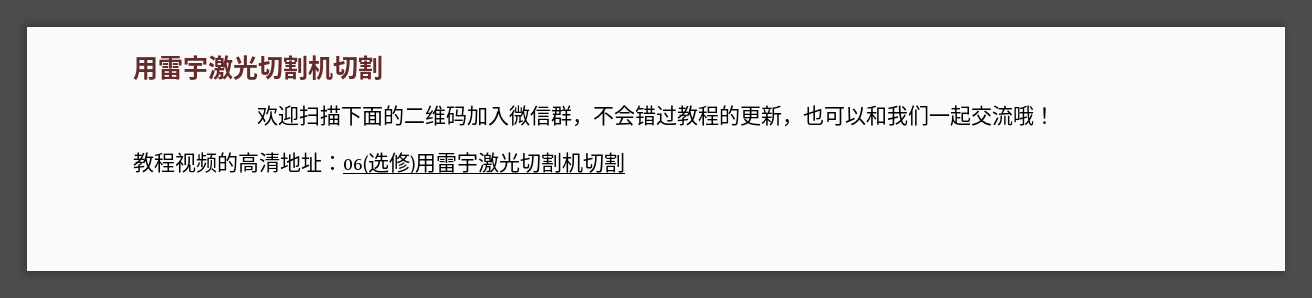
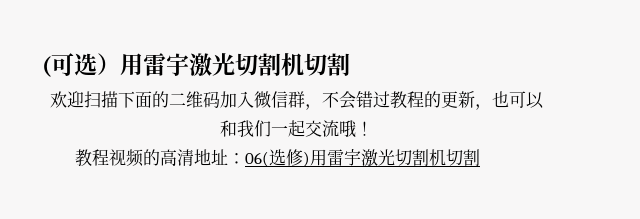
(133, 69) none -> [42,53,120,77] (可选）

